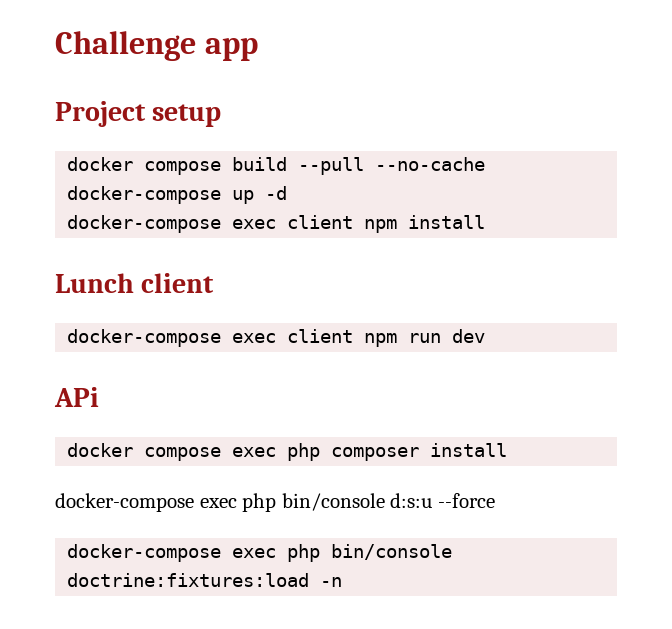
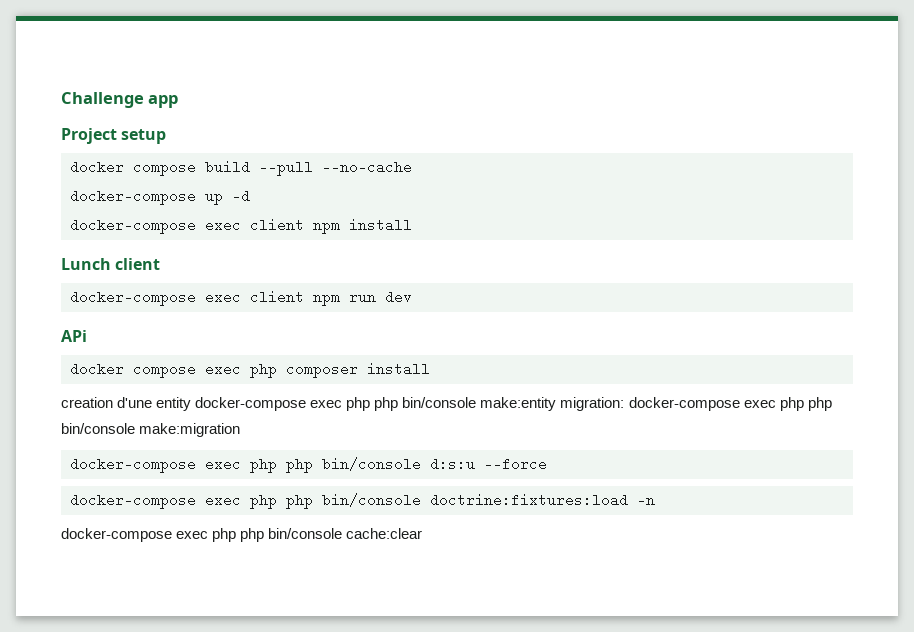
[55,493,237,512] docker-compose exec -> [61,397,832,411] [61,423,241,437] [70,457,277,473] creation d'une entity docker-compose exec php php bin/console make:entity migration: docker-compose exec php php bin/console make:migration // docker-compose exec php
(321, 553) none -> [286,495,313,509] php
(343, 582) none -> [61,528,423,542] // docker-compose exec php php bin/console cache:clear

